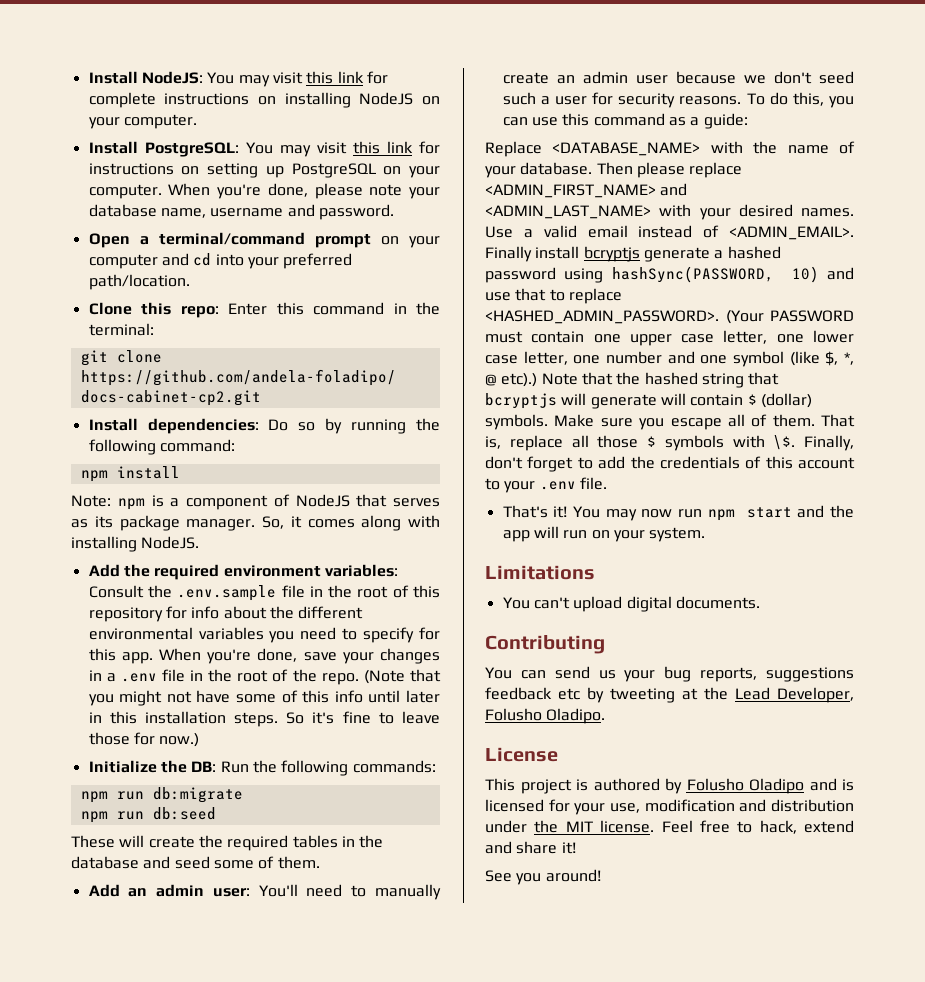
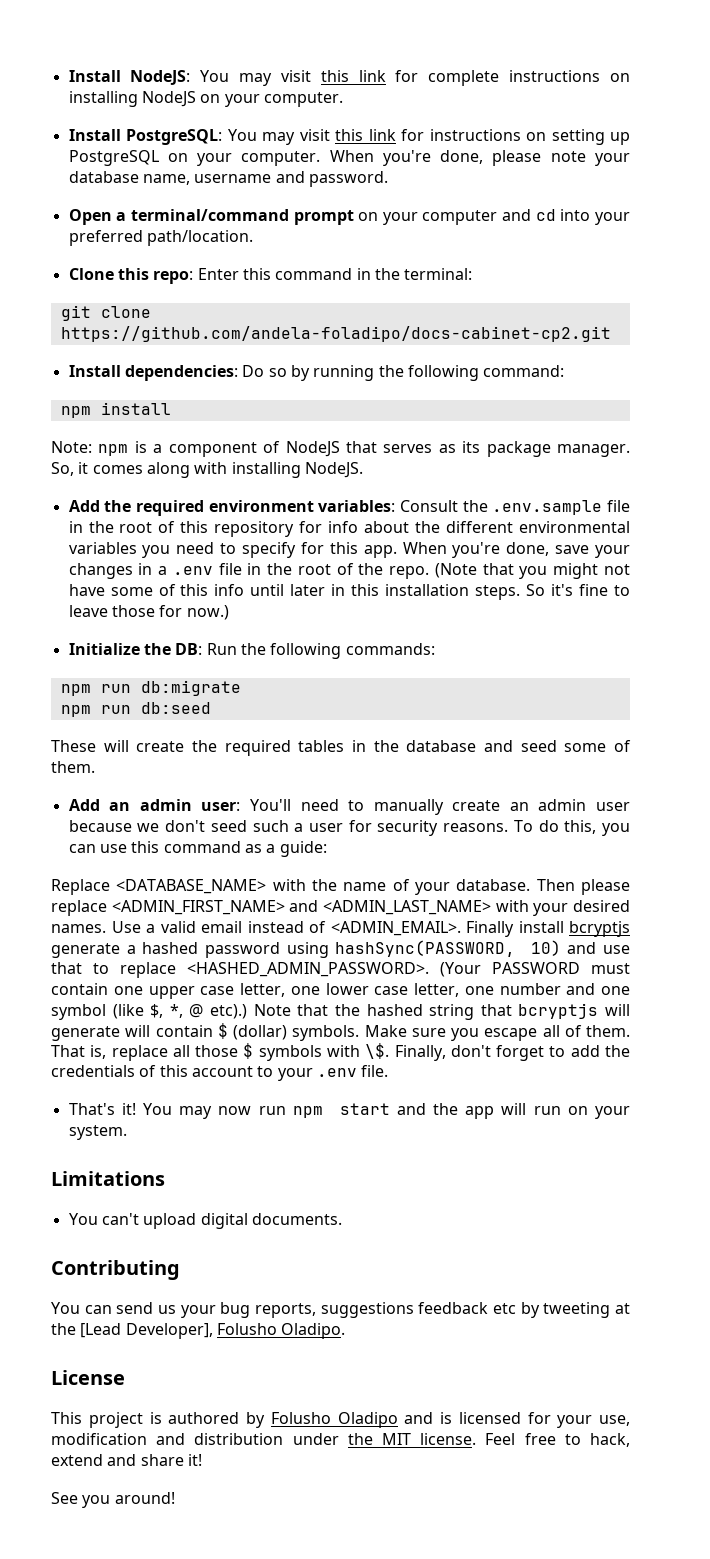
[735,687,854,703] Lead Developer, -> [80,1323,213,1339] [Lead Developer],

